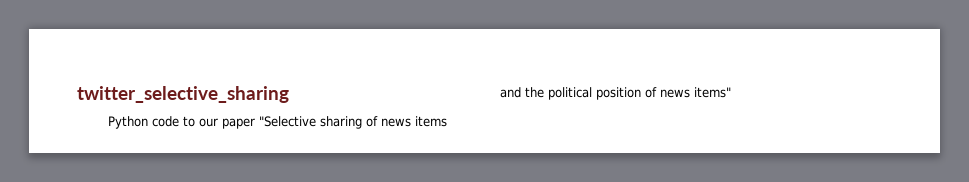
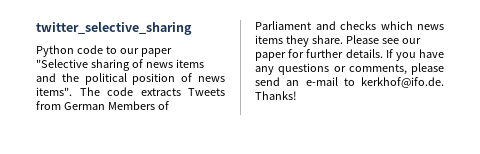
[694,87,731,98] items" -> [36,87,225,96] [36,101,169,110] [255,21,444,30] [255,35,421,47] [255,49,444,61] [255,63,444,75] [255,77,444,88] [255,91,297,100] items". The code extracts Tweets from German Members of Parliament and checks which news items they share. Please see our paper for further details. If you have any questions or comments, please send an e-mail to kerkhof@ifo.de. Thanks!

